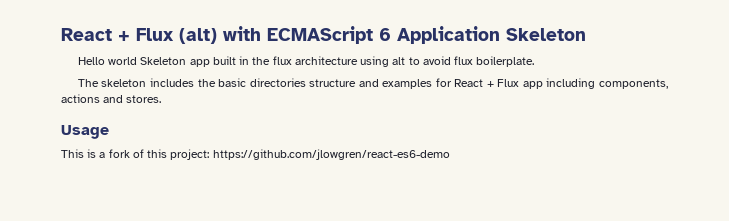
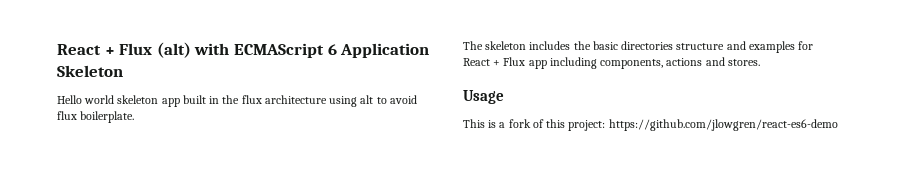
[140,57,187,65] Skeleton -> [117,95,159,104] skeleton

